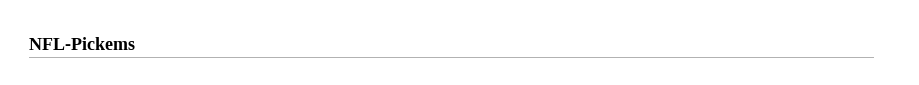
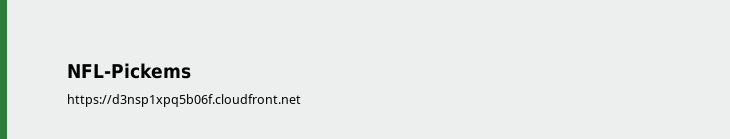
(135, 43) none -> [67,94,301,107] // https://d3nsp1xpq5b06f.cloudfront.net

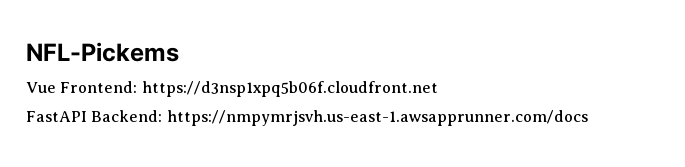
(191, 71) none -> [26,81,138,93] Vue Frontend:
(301, 100) none -> [26,110,588,126] // FastAPI Backend: https://nmpymrjsvh.us-east-1.awsapprunner.com/docs

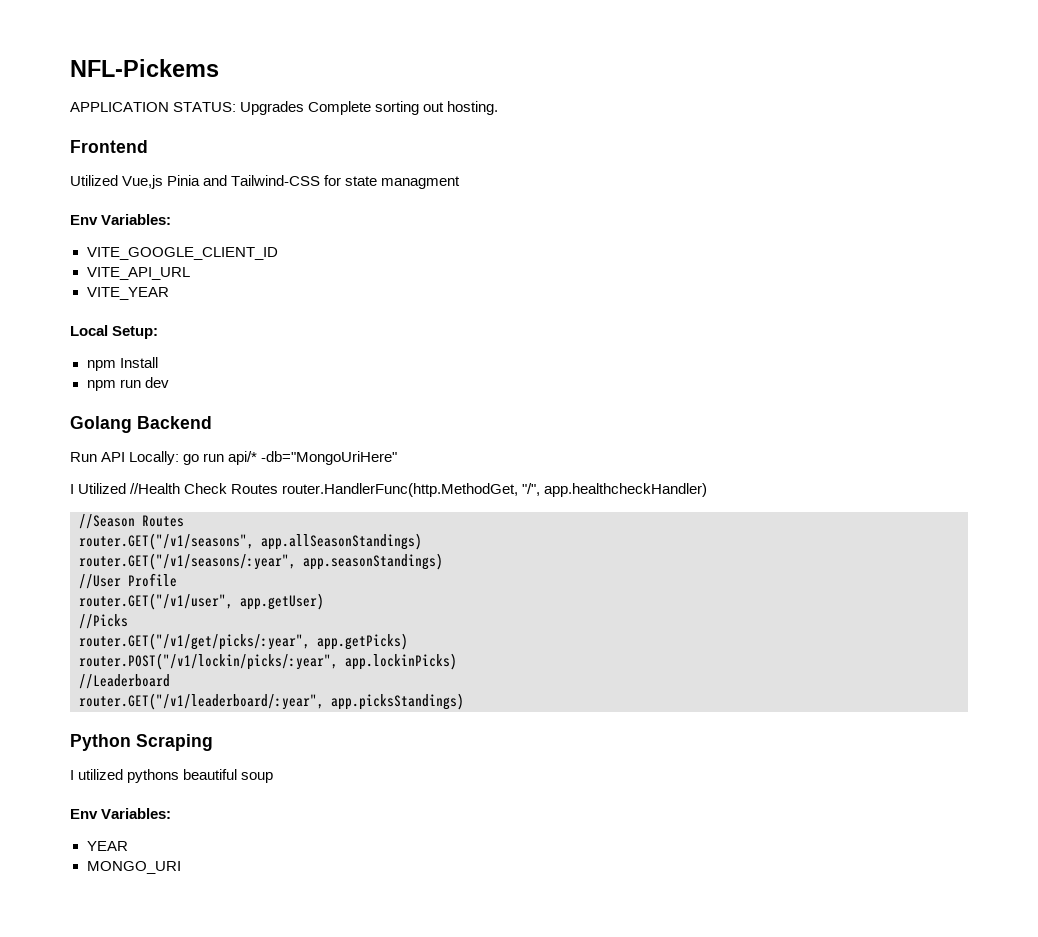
[26,81,438,97] [26,110,588,126] Vue Frontend: https://d3nsp1xpq5b06f.cloudfront.net // FastAPI Backend: https://nmpymrjsvh.us-east-1.awsapprunner.com/docs -> [70,101,499,115] [70,140,148,153] [70,175,461,189] [70,214,172,225] [86,247,278,260] [86,267,190,280] [86,287,169,300] [70,325,159,339] [86,357,158,371] [86,377,169,391] [70,416,212,433] [70,451,398,465] [70,483,708,497] [79,514,184,529] [79,533,422,550] [79,553,443,570] [79,573,177,589] [79,593,324,610] [79,614,128,629] [79,633,408,650] [79,653,457,670] [79,674,170,689] [79,693,464,710] [70,734,213,751] [70,769,274,783] [70,808,172,819] [86,841,128,851] [86,861,181,874] APPLICATION STATUS: Upgrades Complete sorting out hosting. // Frontend // Utilized Vue,js Pinia and Tailwind-CSS for state managment // Env Variables: // VITE_GOOGLE_CLIENT_ID // VITE_API_URL // VITE_YEAR // Local Setup: // npm Install // npm run dev // Golang Backend // Run API Locally: go run api/* -db="MongoUriHere" // I Utilized //Health Check Routes router.HandlerFunc(http.MethodGet, "/", app.healthcheckHandler) // //Season Routes // router.GET("/v1/seasons", app.allSeasonStandings) // router.GET("/v1/seasons/:year", app.seasonStandings) // //User Profile // router.GET("/v1/user", app.getUser) // //Picks // router.GET("/v1/get/picks/:year", app.getPicks) // router.POST("/v1/lockin/picks/:year", app.lockinPicks) // //Leaderboard // router.GET("/v1/leaderboard/:year", app.picksStandings) // Python Scraping // I utilized pythons beautiful soup // Env Variables: // YEAR // MONGO_URI

